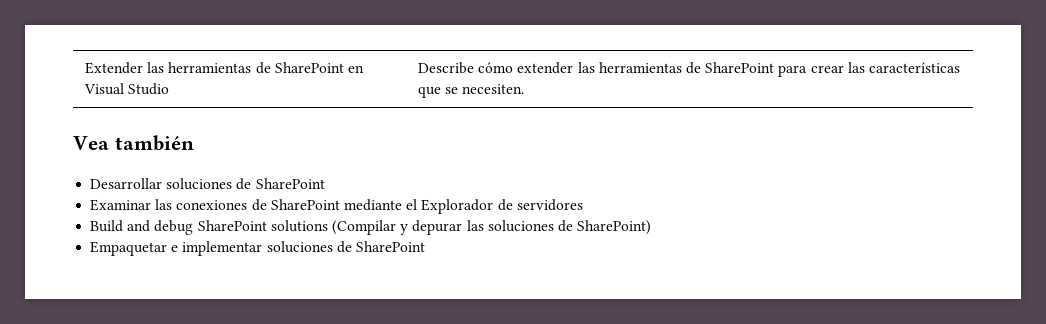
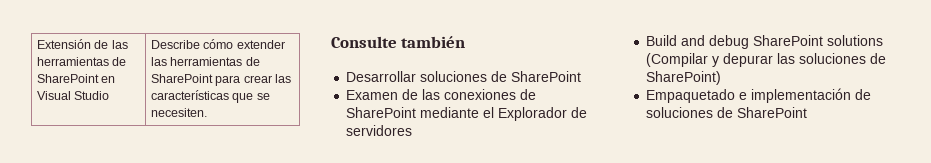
[85,62,144,74] Extender -> [36,39,109,49] Extensión de
[73,136,109,150] Vea -> [331,36,397,48] Consulte
[90,199,152,211] Examinar -> [346,89,419,100] Examen de
[90,241,263,256] Empaquetar e implementar -> [646,88,872,103] Empaquetado e implementación de

